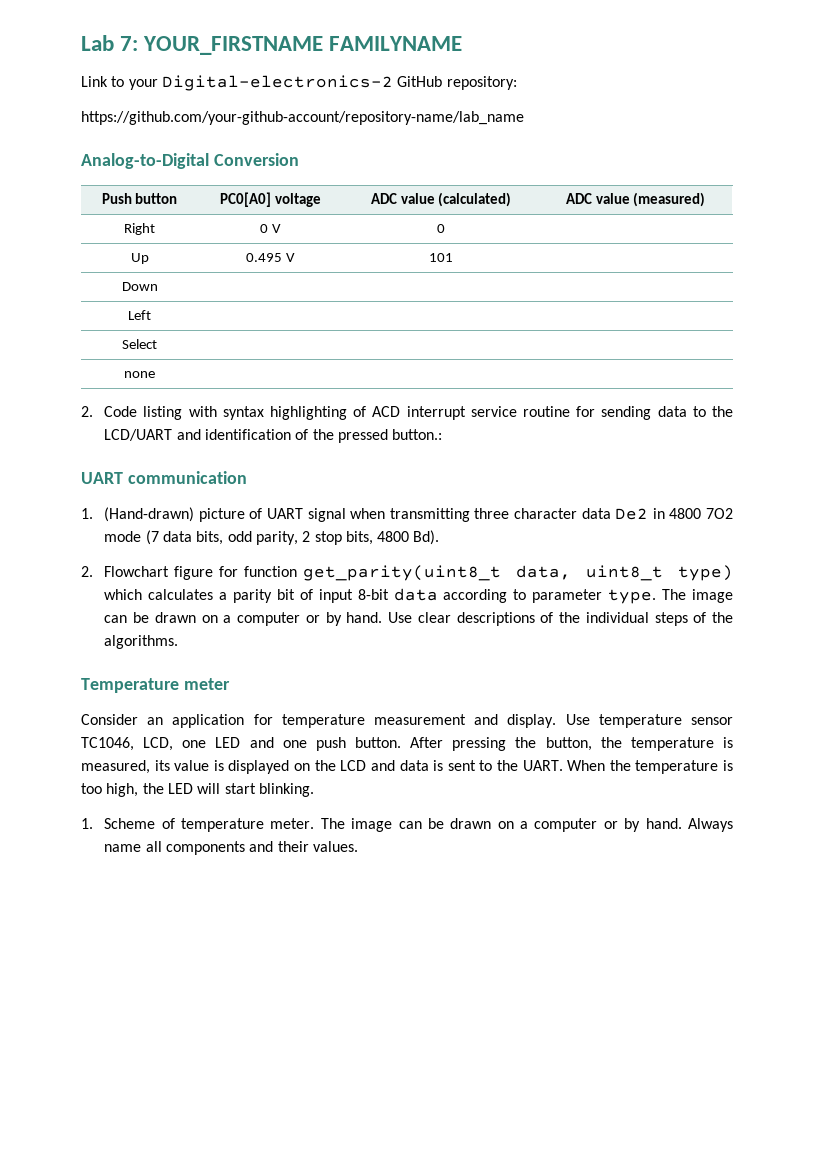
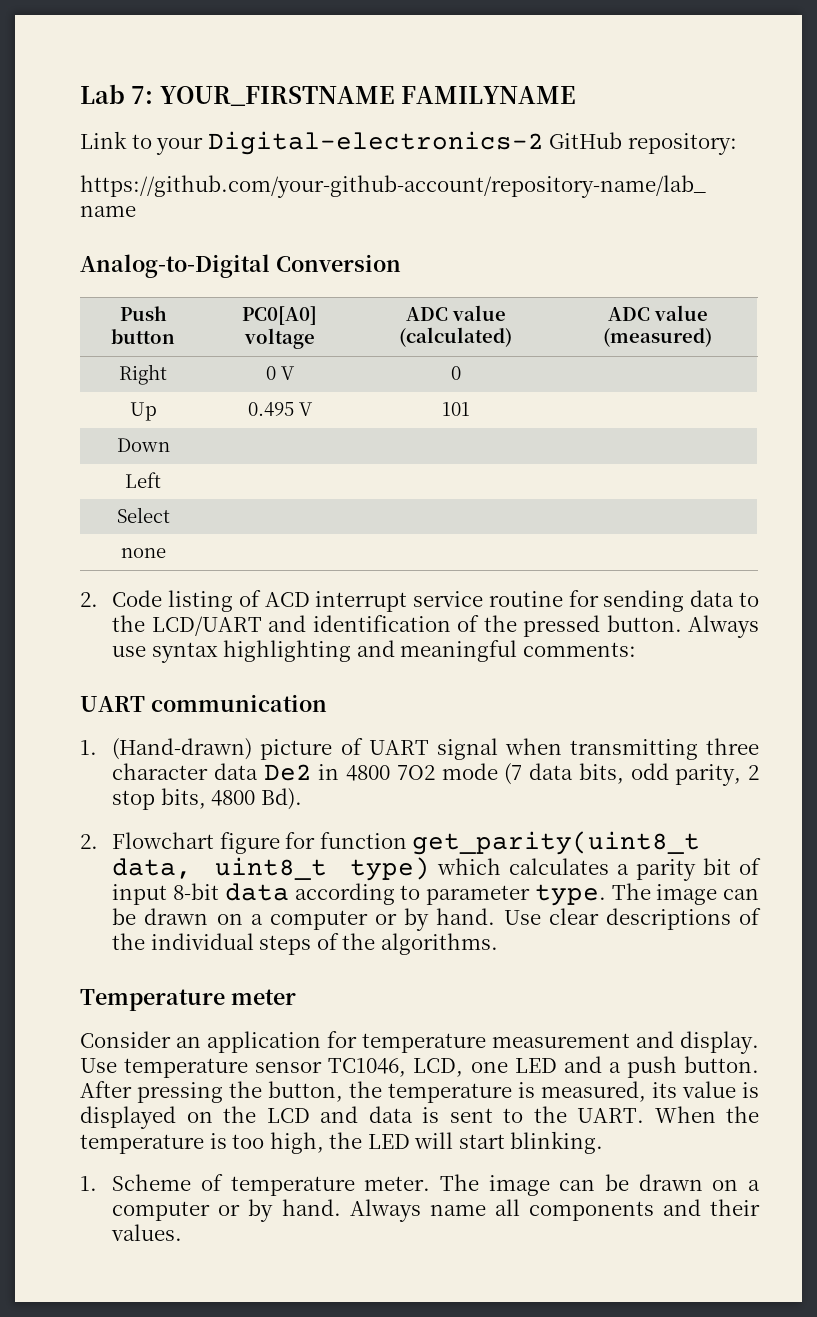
[188,406,348,420] with syntax highlighting -> (234, 601) none
[392,429,443,440] button.: -> [606,615,759,638] [112,640,636,663] button. Always use syntax highlighting and meaningful comments:
[282,740,307,748] one -> [608,1062,621,1073] a

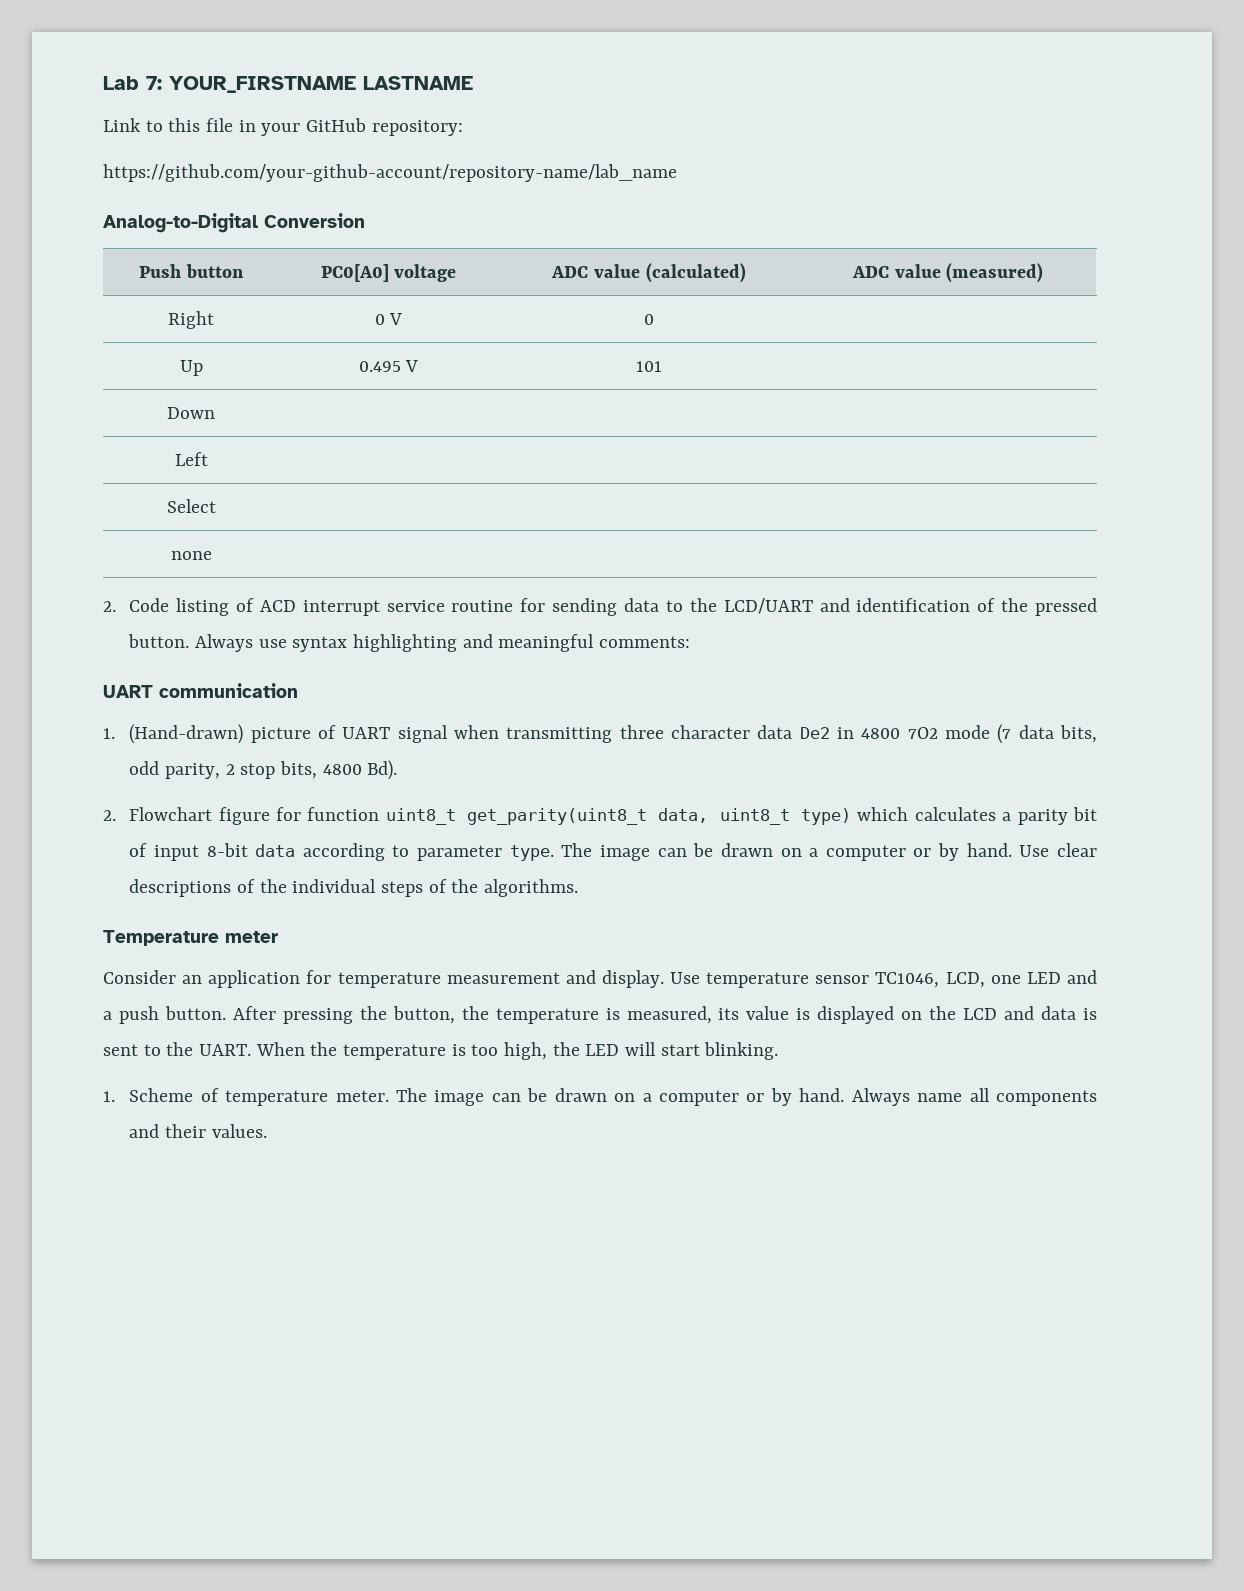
[401,86,577,104] FAMILYNAME -> [363,76,473,90] LASTNAME
[156,131,544,155] your Digital-electronics-2 -> [168,118,301,136] this file in your
(407, 840) none -> [385,808,456,825] uint8_t

